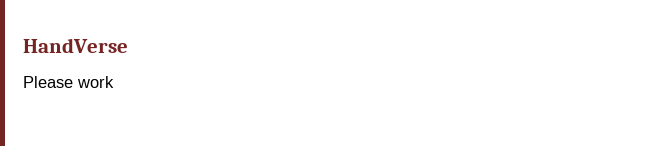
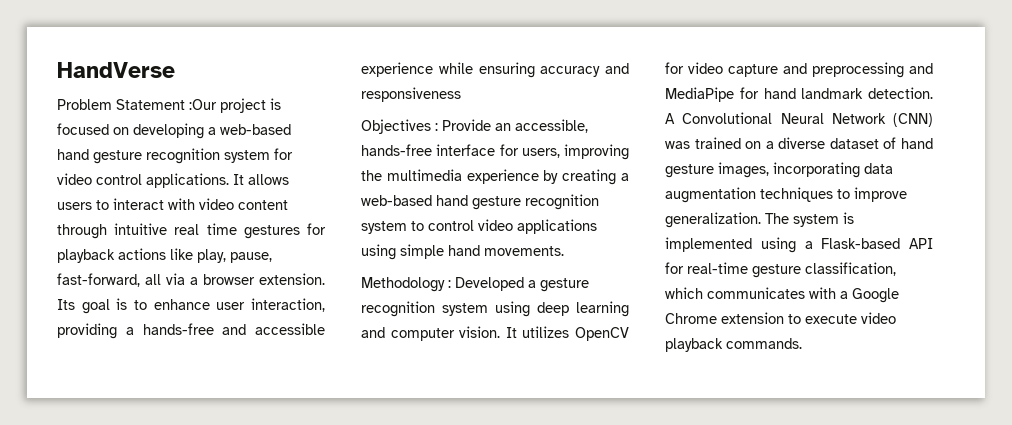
[23,76,114,88] Please work -> [57,98,281,113] [57,123,291,139] [57,148,293,164] [57,173,289,188] [57,198,288,210] [57,223,326,239] [57,248,272,263] [57,273,325,287] [57,298,325,314] [57,323,325,339] [361,62,629,78] [361,87,461,102] [361,119,588,134] [361,144,629,160] [361,169,629,185] [361,194,599,210] [361,219,597,234] [361,244,564,260] [361,277,589,292] [361,301,629,317] [361,326,629,341] [665,62,933,78] [665,87,933,102] [665,112,933,127] [665,137,933,149] [665,162,893,178] [665,187,907,203] [665,212,854,228] [665,237,933,253] [665,262,896,278] [665,287,899,303] [665,312,896,324] [665,338,802,352] Problem Statement :Our project is focused on developing a web-based hand gesture recognition system for video control applications. It allows users to interact with video content through intuitive real time gestures for playback actions like play, pause, fast-forward, all via a browser extension. Its goal is to enhance user interaction, providing a hands-free and accessible experience while ensuring accuracy and responsiveness // Objectives : Provide an accessible, hands-free interface for users, improving the multimedia experience by creating a web-based hand gesture recognition system to control video applications using simple hand movements. // Methodology : Developed a gesture recognition system using deep learning and computer vision. It utilizes OpenCV for video capture and preprocessing and MediaPipe for hand landmark detection. A Convolutional Neural Network (CNN) was trained on a diverse dataset of hand gesture images, incorporating data augmentation techniques to improve generalization. The system is implemented using a Flask-based API for real-time gesture classification, which communicates with a Google Chrome extension to execute video playback commands.

